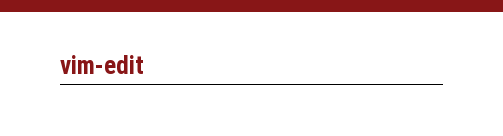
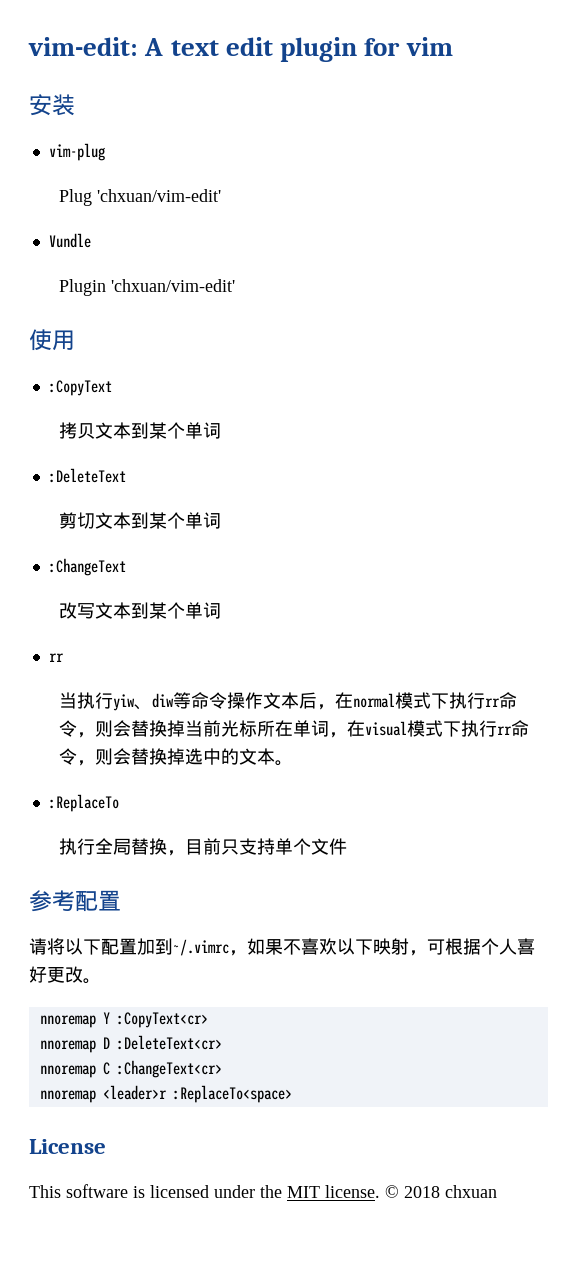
[60,55,144,74] vim-edit -> [28,37,453,62] [29,94,75,116] [48,143,105,161] [58,189,221,206] [48,233,91,248] [58,279,235,296] [29,329,75,351] [48,380,112,396] [58,422,221,439] [48,468,126,483] [58,512,221,529] [48,558,126,576] [58,602,221,619] [48,653,64,662] [58,692,517,711] [58,720,529,738] [58,748,293,766] [48,794,119,812] [58,838,347,856] [29,890,121,912] [29,938,535,956] [29,966,101,984] [39,1012,208,1028] [39,1035,222,1053] [39,1060,222,1078] [39,1085,292,1103] [29,1139,106,1154] [29,1184,497,1198] vim-edit: A text edit plugin for vim // 安装 // vim-plug // Plug 'chxuan/vim-edit' // Vundle // Plugin 'chxuan/vim-edit' // 使用 // :CopyText // 拷贝文本到某个单词 // :DeleteText // 剪切文本到某个单词 // :ChangeText // 改写文本到某个单词 // rr // 当执行yiw、diw等命令操作文本后，在normal模式下执行rr命令，则会替换掉当前光标所在单词，在visual模式下执行rr命令，则会替换掉选中的文本。 // :ReplaceTo // 执行全局替换，目前只支持单个文件 // 参考配置 // 请将以下配置加到~/.vimrc，如果不喜欢以下映射，可根据个人喜好更改。 // nnoremap Y :CopyText<cr> // nnoremap D :DeleteText<cr> // nnoremap C :ChangeText<cr> // nnoremap <leader>r :ReplaceTo<space> // License // This software is licensed under the MIT license. © 2018 chxuan

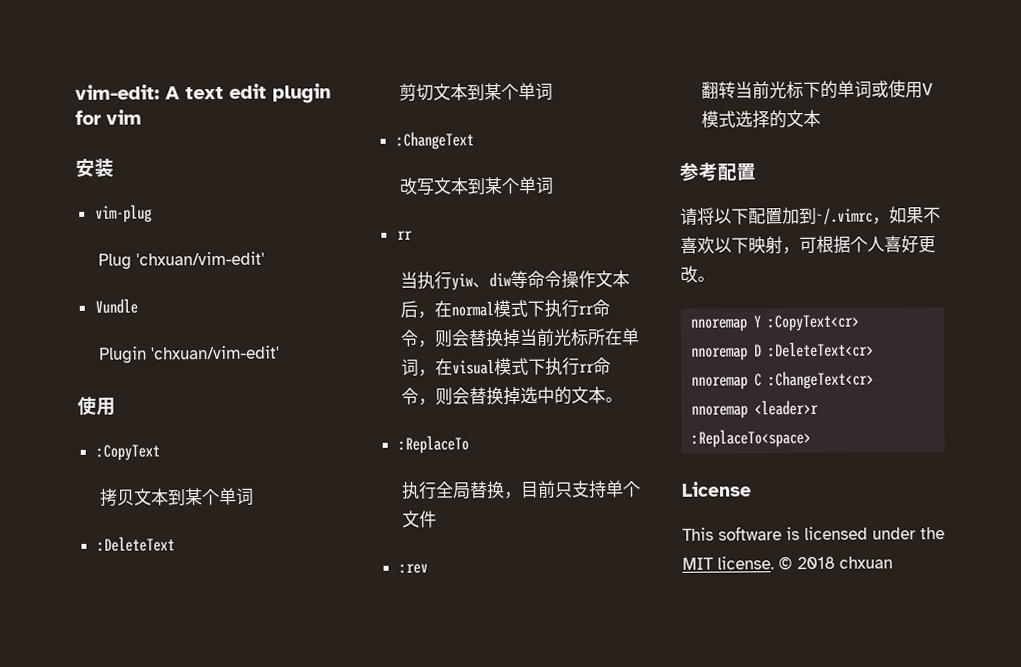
(347, 846) none -> [398,563,428,574] [700,79,933,100] [700,109,821,129] // :rev // 翻转当前光标下的单词或使用V模式选择的文本

